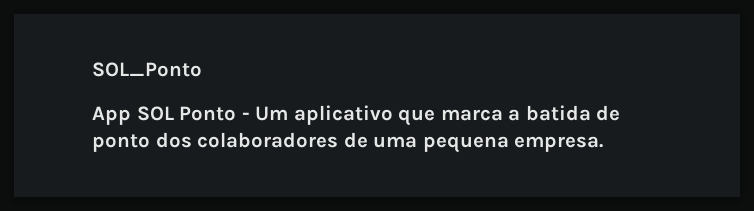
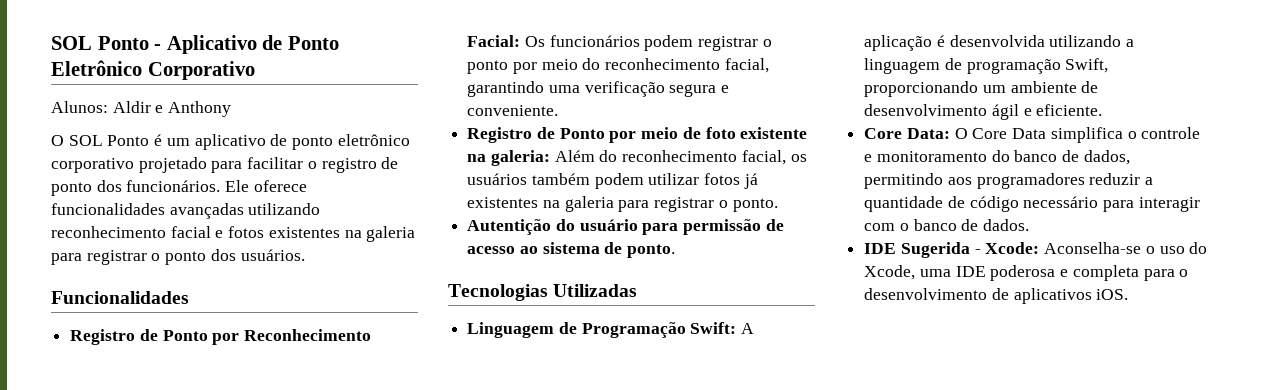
[92,62,202,77] [92,106,131,125] SOL_Ponto // App -> (51, 43) none
[255,105,621,126] [92,132,604,153] Um aplicativo que marca a batida de ponto dos colaboradores de uma pequena empresa. -> [166,35,339,54] [51,60,255,80] [51,101,232,117] [51,134,410,150] [51,157,399,173] [51,180,307,196] [51,203,321,219] [51,226,416,242] [51,249,305,265] [51,291,189,304] [70,329,372,345] [467,35,772,51] [467,58,769,74] [467,81,730,97] [467,105,559,116] [467,127,808,143] [467,150,807,166] [467,173,758,189] [467,196,778,212] [467,219,784,235] [467,242,676,258] [448,284,638,301] [467,322,755,338] [864,35,1135,51] [864,58,1109,74] [864,81,1099,97] [864,104,1103,120] [864,127,1201,143] [864,150,1130,165] [864,173,1154,189] [864,196,1200,212] [864,219,1030,231] [864,242,1208,258] [864,265,1189,281] [864,288,1129,304] Aplicativo de Ponto Eletrônico Corporativo // Alunos: Aldir e Anthony // O SOL Ponto é um aplicativo de ponto eletrônico corporativo projetado para facilitar o registro de ponto dos funcionários. Ele oferece funcionalidades avançadas utilizando reconhecimento facial e fotos existentes na galeria para registrar o ponto dos usuários. // Funcionalidades // Registro de Ponto por Reconhecimento Facial: Os funcionários podem registrar o ponto por meio do reconhecimento facial, garantindo uma verificação segura e conveniente. // Registro de Ponto por meio de foto existente na galeria: Além do reconhecimento facial, os usuários também podem utilizar fotos já existentes na galeria para registrar o ponto. // Autentição do usuário para permissão de acesso ao sistema de ponto. // Tecnologias Utilizadas // Linguagem de Programação Swift: A aplicação é desenvolvida utilizando a linguagem de programação Swift, proporcionando um ambiente de desenvolvimento ágil e eficiente. // Core Data: O Core Data simplifica o controle e monitoramento do banco de dados, permitindo aos programadores reduzir a quantidade de código necessário para interagir com o banco de dados. // IDE Sugerida - Xcode: Aconselha-se o uso do Xcode, uma IDE poderosa e completa para o desenvolvimento de aplicativos iOS.

